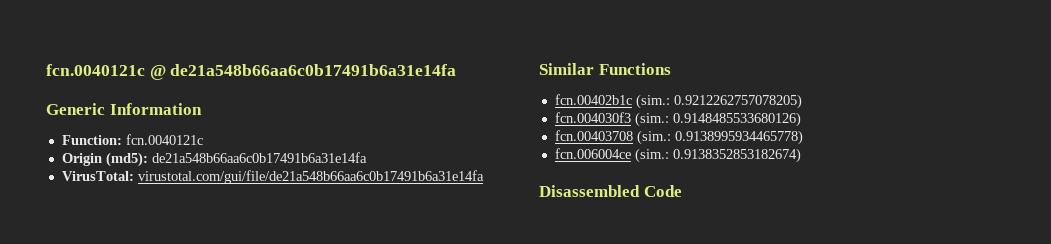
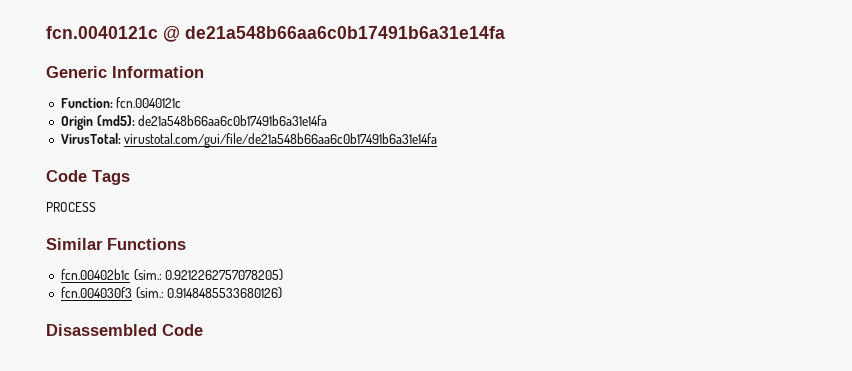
(484, 177) none -> [46,170,130,185] [46,202,96,212] // Code Tags // PROCESS
[554,130,803,145] [554,148,801,163] // fcn.00403708 (sim.: 0.9138995934465778) // fcn.006004ce (sim.: 0.9138352853182674) -> (283, 293) none

